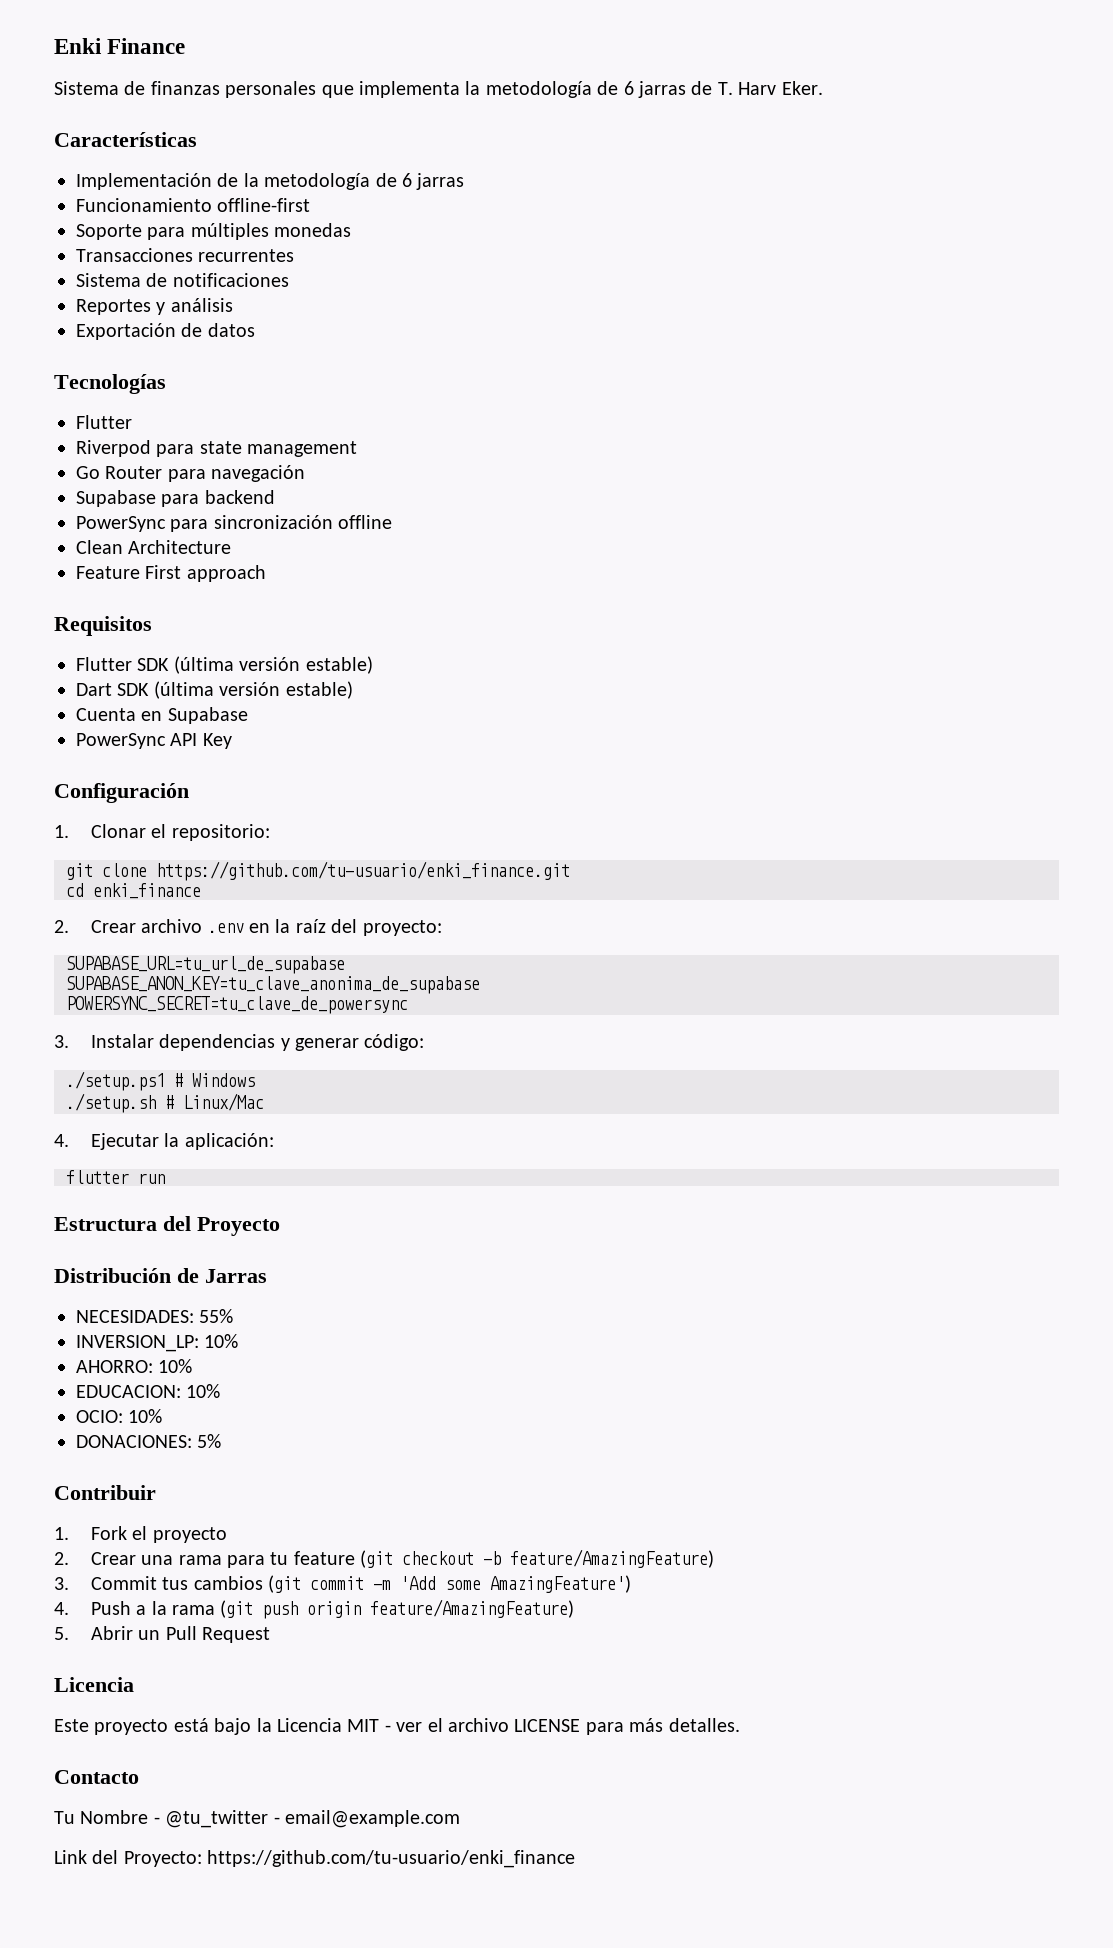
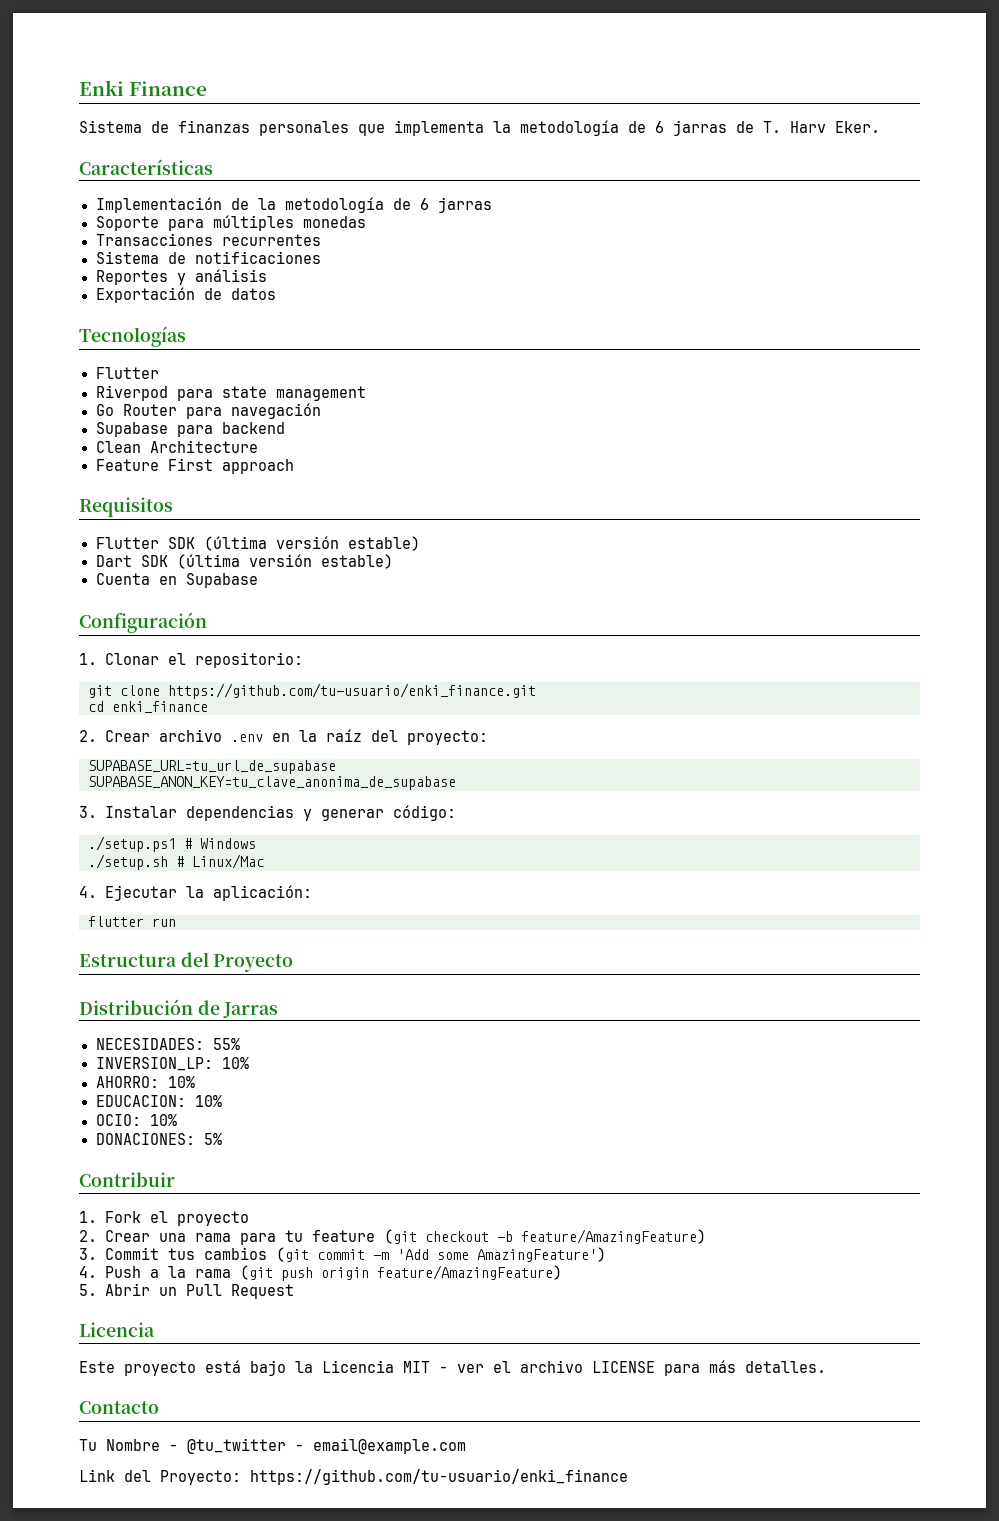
[76,198,311,212] // Funcionamiento offline-first -> (492, 205) none
[76,515,393,532] // PowerSync para sincronización offline -> (285, 428) none
[76,733,232,749] // PowerSync API Key -> (258, 580) none
[66,996,408,1014] // POWERSYNC_SECRET=tu_clave_de_powersync -> (456, 783) none

